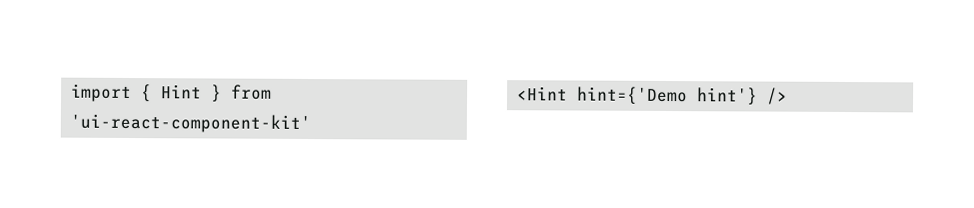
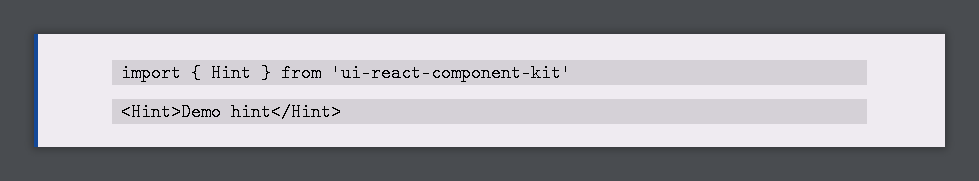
[517,86,789,106] <Hint hint={'Demo hint'} /> -> [121,103,342,121] <Hint>Demo hint</Hint>

